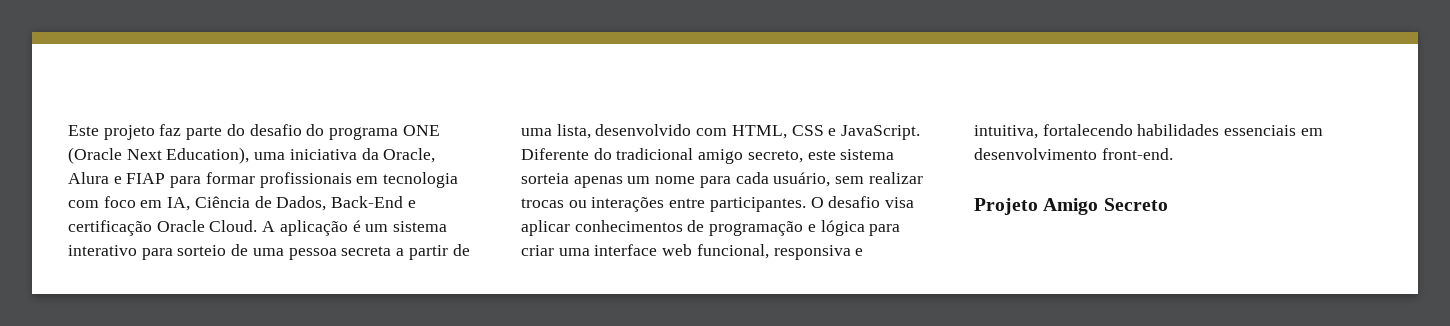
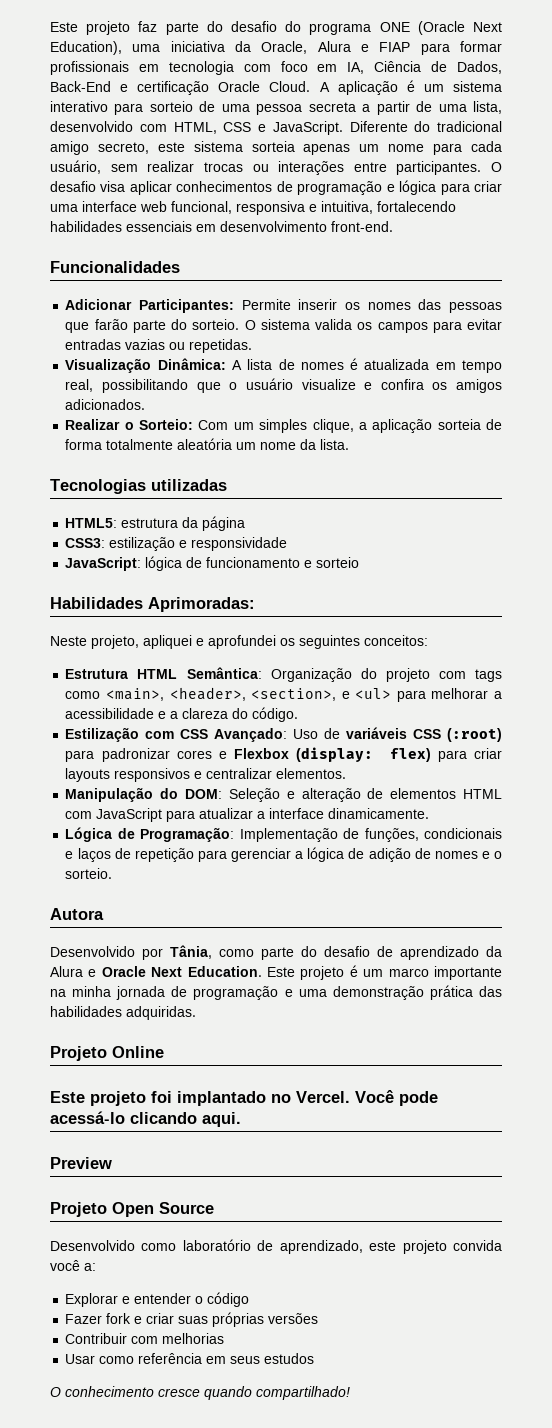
[974,198,1168,215] Projeto Amigo Secreto -> [50,261,180,273] [65,299,502,313] [65,319,503,333] [65,339,253,353] [65,358,502,373] [65,378,502,393] [65,399,146,410] [65,419,503,433] [65,438,350,450] [50,479,227,494] [65,516,246,531] [65,537,288,551] [65,556,360,571] [50,597,255,612] [50,635,428,649] [65,667,502,682] [65,687,502,702] [65,707,299,722] [65,727,502,742] [65,747,502,762] [65,768,347,782] [65,787,502,802] [65,808,430,822] [65,827,503,842] [65,847,503,862] [65,868,113,879] [50,908,104,920] [50,945,502,960] [50,965,502,980] [50,985,502,1000] [50,1006,196,1020] [50,1046,164,1061] [50,1090,438,1106] [50,1111,241,1127] [50,1157,112,1169] [50,1202,214,1217] [50,1239,502,1254] [50,1260,96,1271] [65,1292,250,1307] [65,1312,319,1327] [65,1333,225,1344] [65,1353,315,1364] [50,1386,350,1400] Funcionalidades // Adicionar Participantes: Permite inserir os nomes das pessoas que farão parte do sorteio. O sistema valida os campos para evitar entradas vazias ou repetidas. // Visualização Dinâmica: A lista de nomes é atualizada em tempo real, possibilitando que o usuário visualize e confira os amigos adicionados. // Realizar o Sorteio: Com um simples clique, a aplicação sorteia de forma totalmente aleatória um nome da lista. // Tecnologias utilizadas // HTML5: estrutura da página // CSS3: estilização e responsividade // JavaScript: lógica de funcionamento e sorteio // Habilidades Aprimoradas: // Neste projeto, apliquei e aprofundei os seguintes conceitos: // Estrutura HTML Semântica: Organização do projeto com tags como <main>, <header>, <section>, e <ul> para melhorar a acessibilidade e a clareza do código. // Estilização com CSS Avançado: Uso de variáveis CSS (:root) para padronizar cores e Flexbox (display: flex) para criar layouts responsivos e centralizar elementos. // Manipulação do DOM: Seleção e alteração de elementos HTML com JavaScript para atualizar a interface dinamicamente. // Lógica de Programação: Implementação de funções, condicionais e laços de repetição para gerenciar a lógica de adição de nomes e o sorteio. // Autora // Desenvolvido por Tânia, como parte do desafio de aprendizado da Alura e Oracle Next Education. Este projeto é um marco importante na minha jornada de programação e uma demonstração prática das habilidades adquiridas. // Projeto Online // Este projeto foi implantado no Vercel. Você pode acessá-lo clicando aqui. // Preview // Projeto Open Source // Desenvolvido como laboratório de aprendizado, este projeto convida você a: // Explorar e entender o código // Fazer fork e criar suas próprias versões // Contribuir com melhorias // Usar como referência em seus estudos // O conhecimento cresce quando compartilhado!

